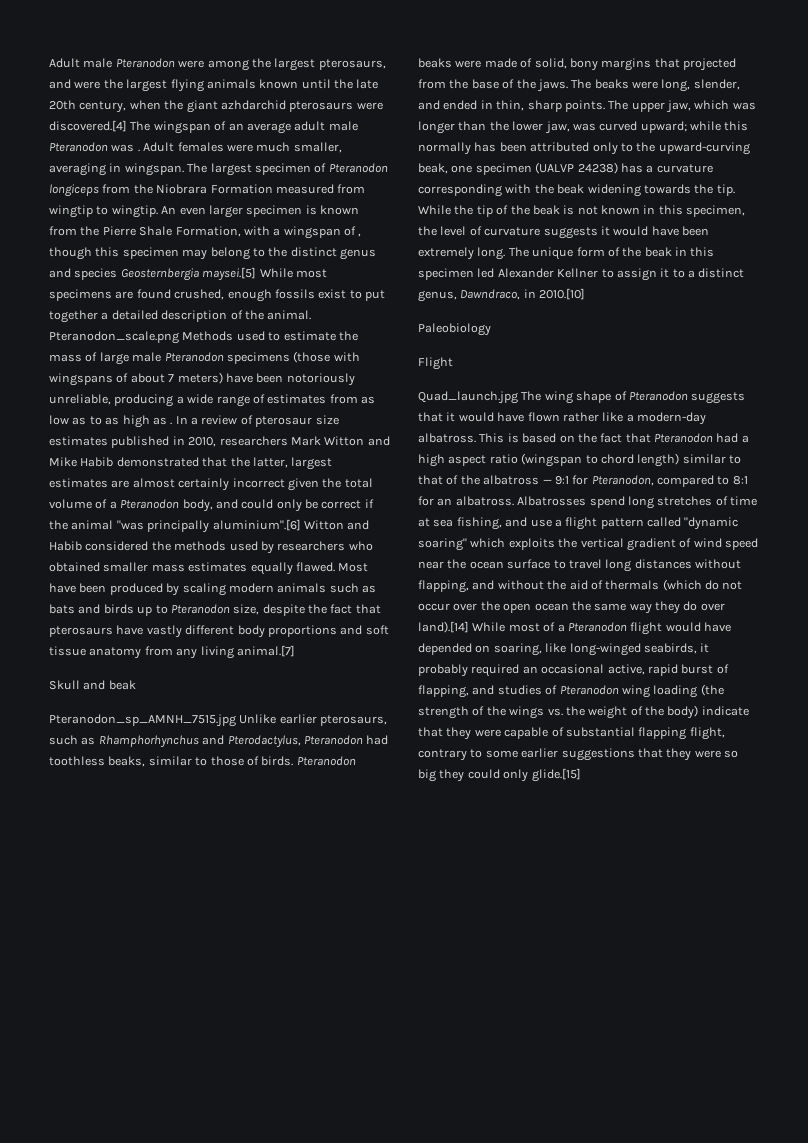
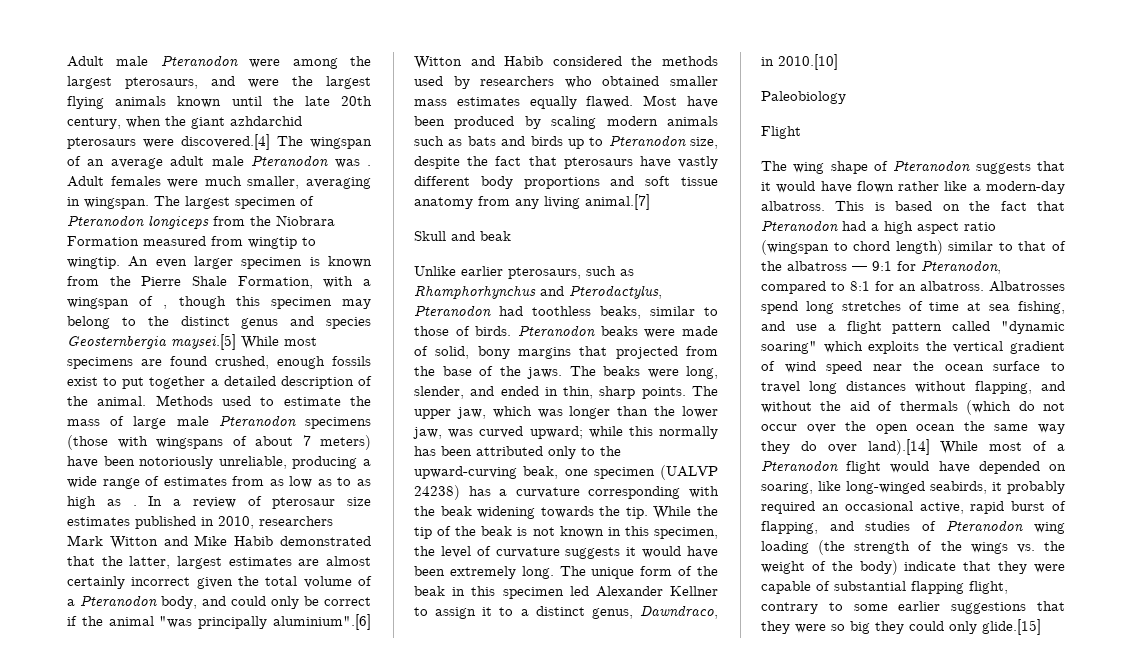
[49,331,179,344] Pteranodon_scale.png -> (147, 401) none
[49,714,236,727] Pteranodon_sp_AMNH_7515.jpg -> (511, 236) none
[418,391,518,404] Quad_launch.jpg -> (801, 132) none

